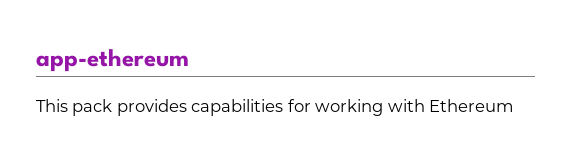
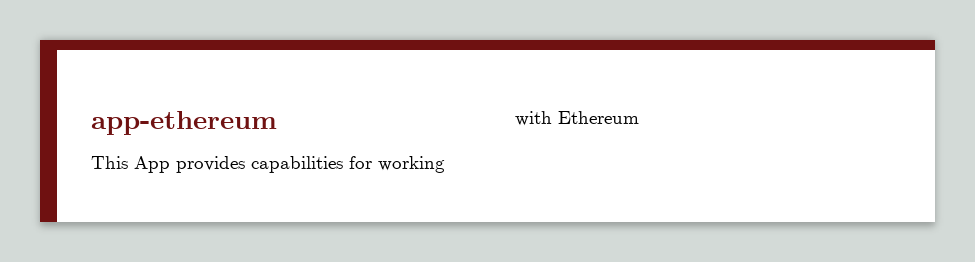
[72,99,113,116] pack -> [134,156,170,173] App

